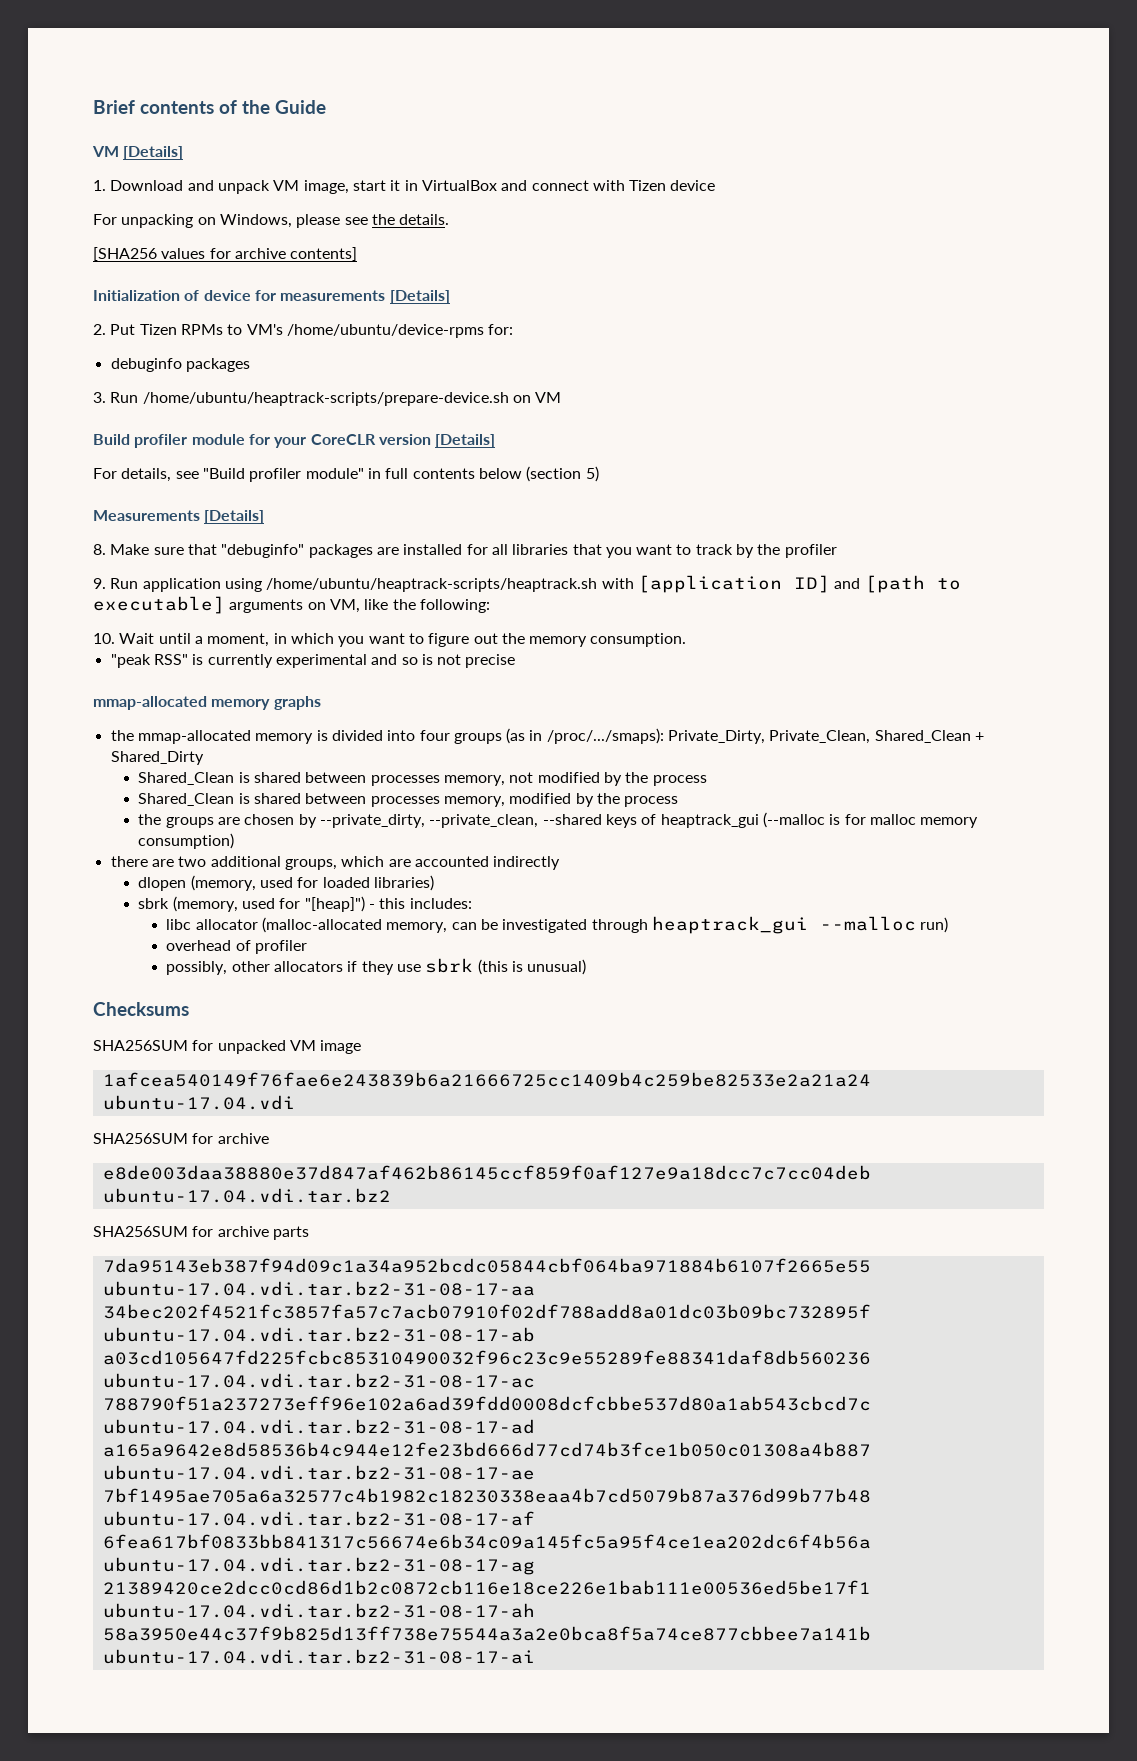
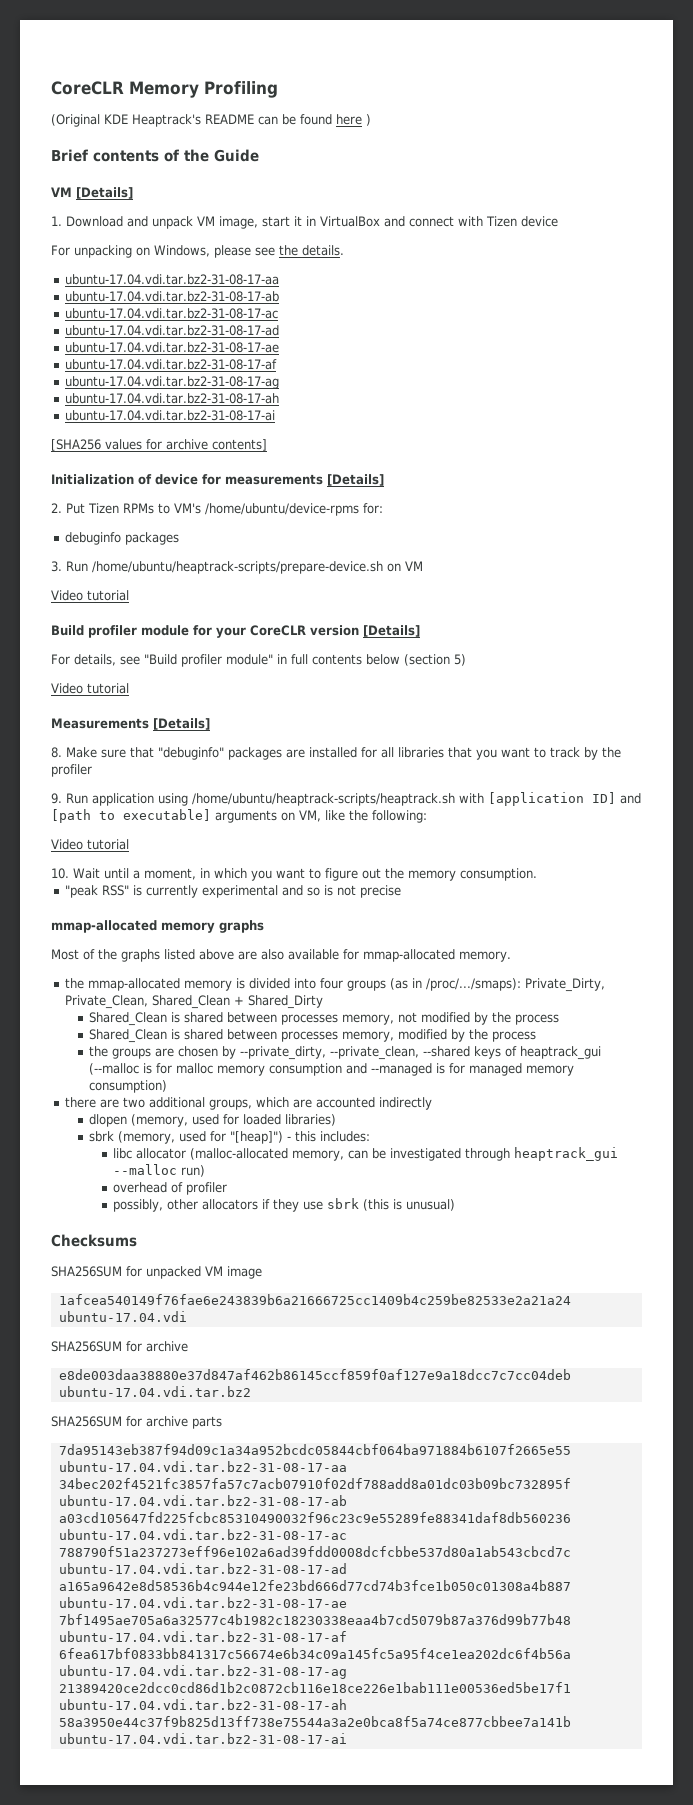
(93, 107) none -> [51,81,278,98] [51,114,371,127] CoreCLR Memory Profiling // (Original KDE Heaptrack's README can be found here ) //
(450, 219) none -> [64,274,279,285] [64,291,279,302] [64,308,278,319] [64,325,279,336] [64,342,279,353] [64,359,277,370] [64,376,279,389] [64,393,279,404] [64,410,275,421] // ubuntu-17.04.vdi.tar.bz2-31-08-17-aa // ubuntu-17.04.vdi.tar.bz2-31-08-17-ab // ubuntu-17.04.vdi.tar.bz2-31-08-17-ac // ubuntu-17.04.vdi.tar.bz2-31-08-17-ad // ubuntu-17.04.vdi.tar.bz2-31-08-17-ae // ubuntu-17.04.vdi.tar.bz2-31-08-17-af // ubuntu-17.04.vdi.tar.bz2-31-08-17-ag // ubuntu-17.04.vdi.tar.bz2-31-08-17-ah // ubuntu-17.04.vdi.tar.bz2-31-08-17-ai
(562, 397) none -> [51,590,129,601] // Video tutorial
(599, 474) none -> [51,683,129,694] // Video tutorial
(490, 606) none -> [51,839,129,850] // Video tutorial
(321, 703) none -> [51,949,511,962] // Most of the graphs listed above are also available for mmap-allocated memory.
(979, 822) none -> [268,1063,574,1076] consumption and --managed is for managed memory

